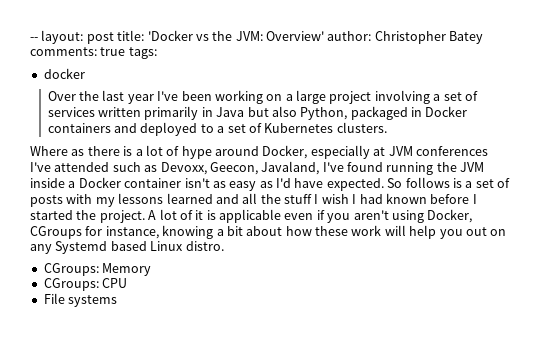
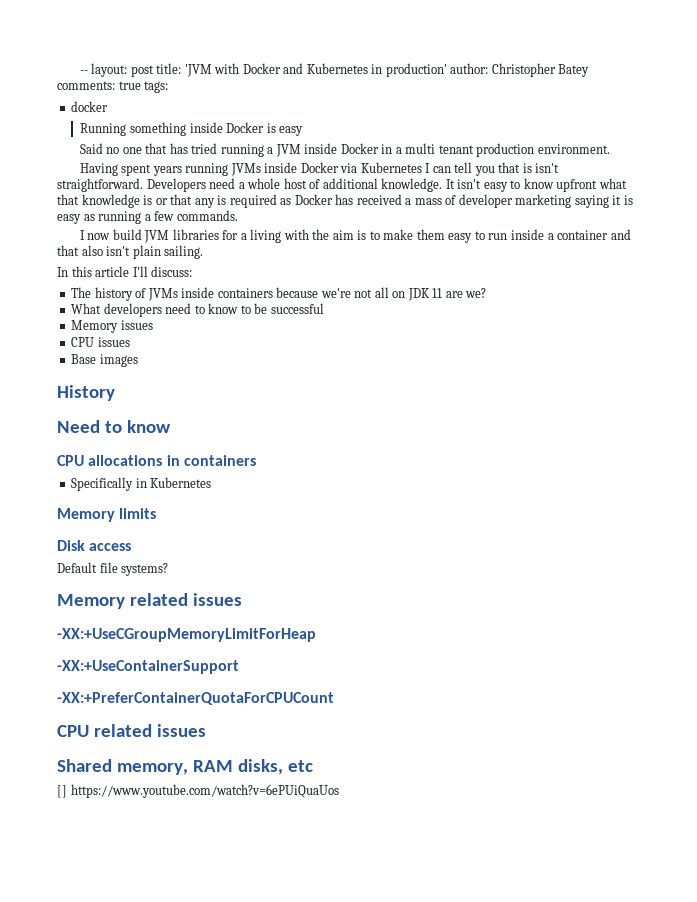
[147,30,324,41] 'Docker vs the JVM: Overview' -> [184,63,447,77] 'JVM with Docker and Kubernetes in production'
[47,90,478,104] [47,106,468,120] [47,122,387,136] [30,145,488,159] [30,161,485,175] [30,177,510,191] [30,193,477,207] [30,209,473,223] [30,225,507,239] [30,241,224,254] [43,263,152,276] [43,278,128,291] [43,293,118,307] Over the last year I've been working on a large project involving a set of services written primarily in Java but also Python, packaged in Docker containers and deployed to a set of Kubernetes clusters. // Where as there is a lot of hype around Docker, especially at JVM conferences I've attended such as Devoxx, Geecon, Javaland, I've found running the JVM inside a Docker container isn't as easy as I'd have expected. So follows is a set of posts with my lessons learned and all the stuff I wish I had known before I started the project. A lot of it is applicable even if you aren't using Docker, CGroups for instance, knowing a bit about how these work will help you out on any Systemd based Linux distro. // CGroups: Memory // CGroups: CPU // File systems -> [80,122,304,136] [79,143,610,157] [79,162,560,176] [57,178,627,192] [57,194,633,208] [57,210,238,224] [79,229,631,243] [57,245,204,259] [57,266,193,277] [71,287,487,301] [71,303,324,317] [71,320,153,333] [71,337,130,347] [71,354,138,367] [57,385,115,401] [57,420,171,433] [57,455,256,466] [71,477,212,491] [57,508,157,522] [57,540,132,551] [57,562,169,576] [57,593,242,609] [57,628,316,642] [57,660,239,674] [57,692,334,705] [57,724,206,737] [57,759,313,775] [57,784,339,798] Running something inside Docker is easy // Said no one that has tried running a JVM inside Docker in a multi tenant production environment. // Having spent years running JVMs inside Docker via Kubernetes I can tell you that is isn't straightforward. Developers need a whole host of additional knowledge. It isn't easy to know upfront what that knowledge is or that any is required as Docker has received a mass of developer marketing saying it is easy as running a few commands. // I now build JVM libraries for a living with the aim is to make them easy to run inside a container and that also isn't plain sailing. // In this article I'll discuss: // The history of JVMs inside containers because we're not all on JDK 11 are we? // What developers need to know to be successful // Memory issues // CPU issues // Base images // History // Need to know // CPU allocations in containers // Specifically in Kubernetes // Memory limits // Disk access // Default file systems? // Memory related issues // -XX:+UseCGroupMemoryLimitForHeap // -XX:+UseContainerSupport // -XX:+PreferContainerQuotaForCPUCount // CPU related issues // Shared memory, RAM disks, etc // [] https://www.youtube.com/watch?v=6ePUiQuaUos

